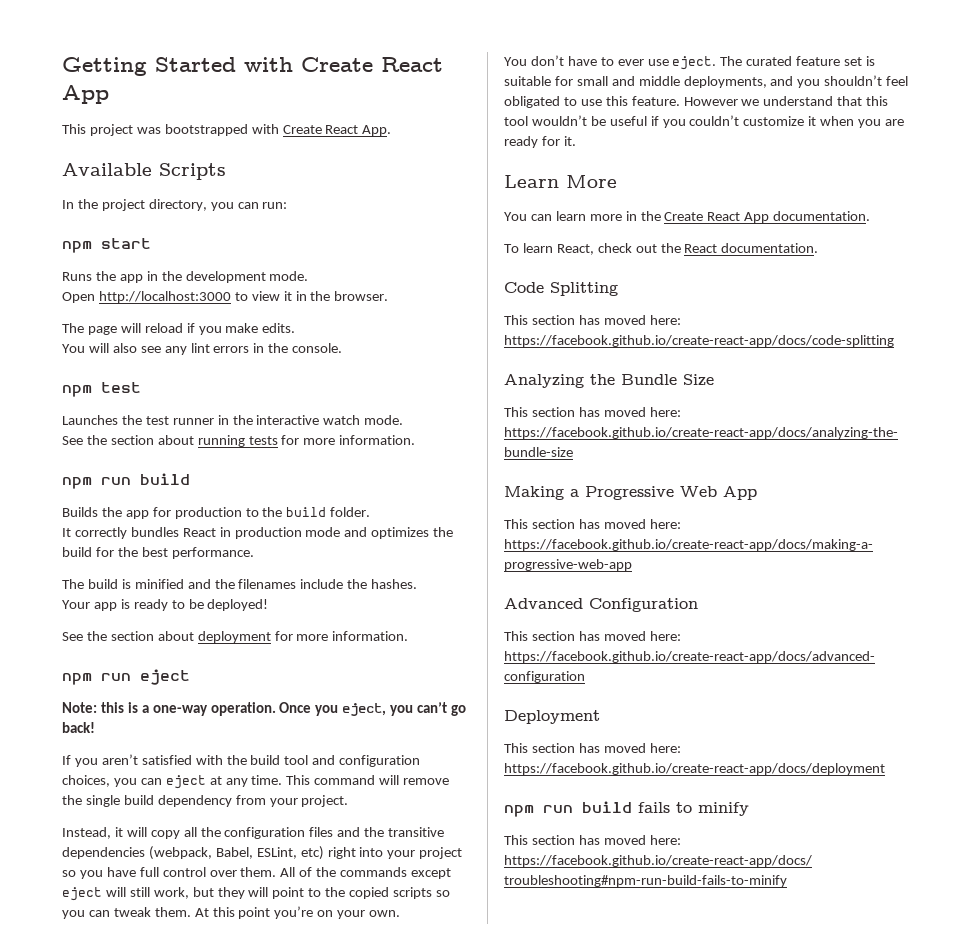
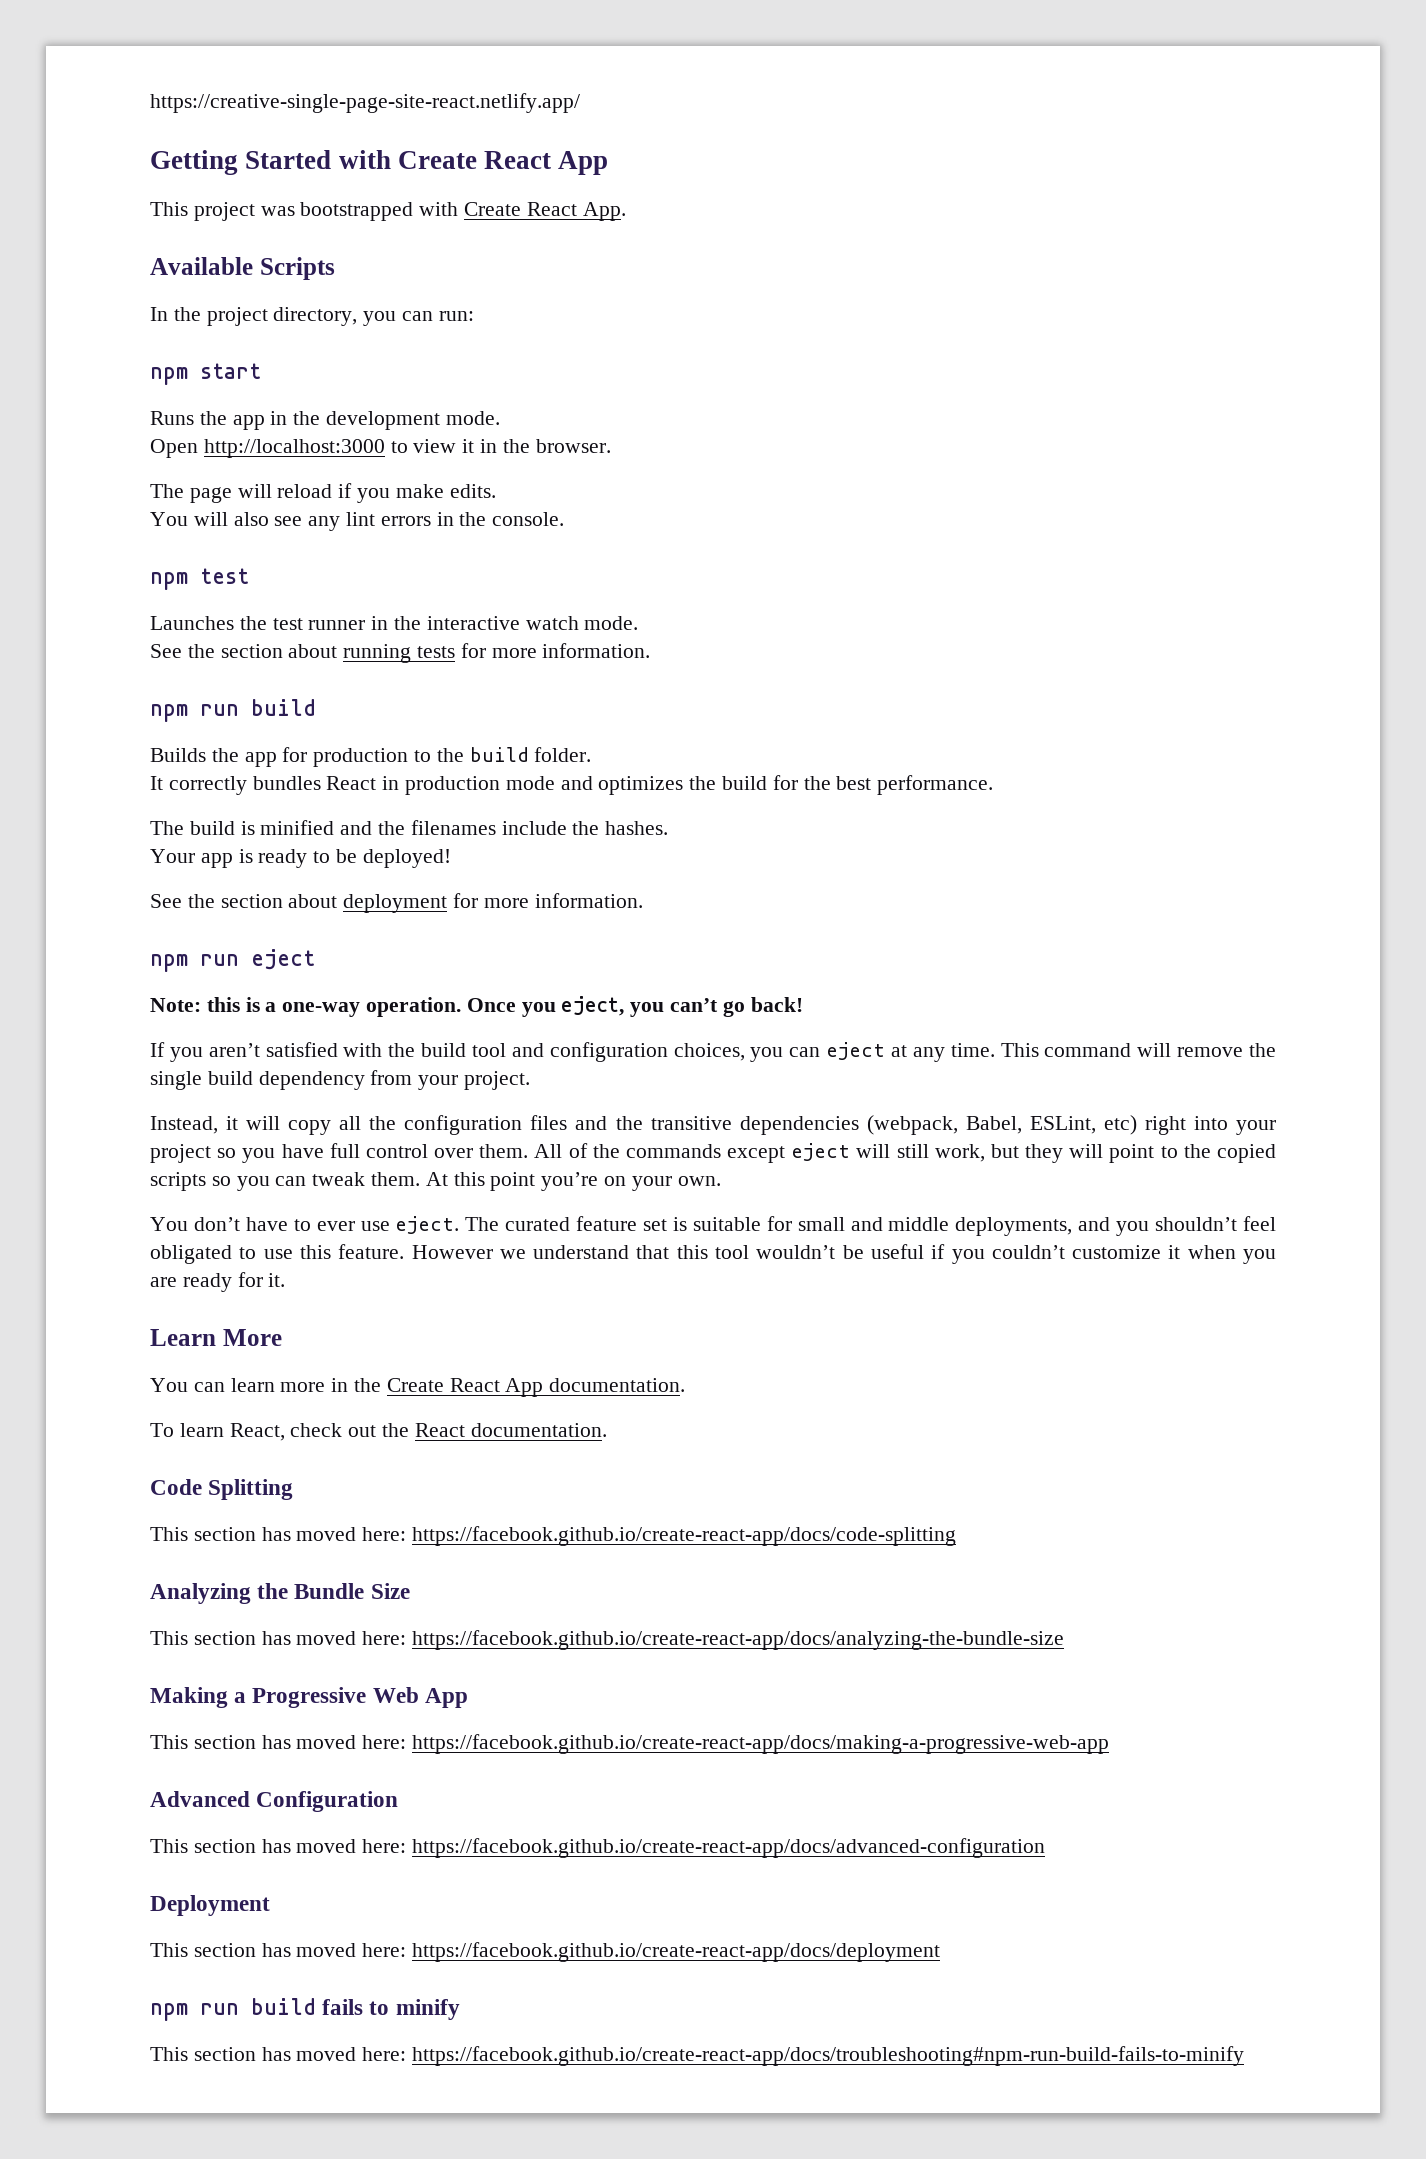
(62, 66) none -> [150,93,580,113] https://creative-single-page-site-react.netlify.app/ //

